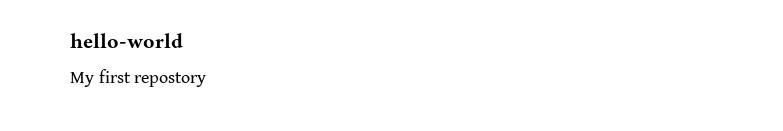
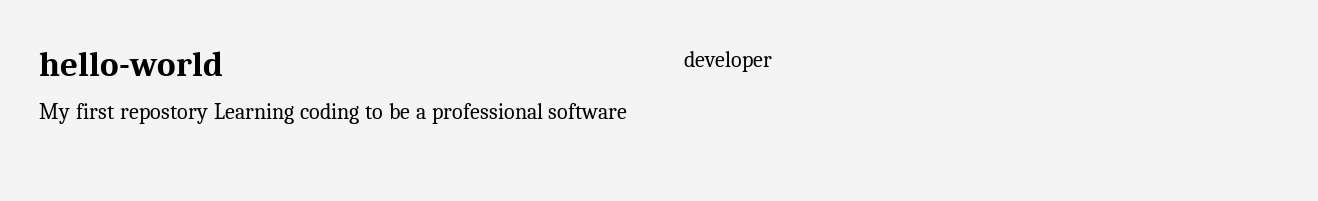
(207, 79) none -> [213,103,628,124] [684,51,772,72] Learning coding to be a professional software developer

